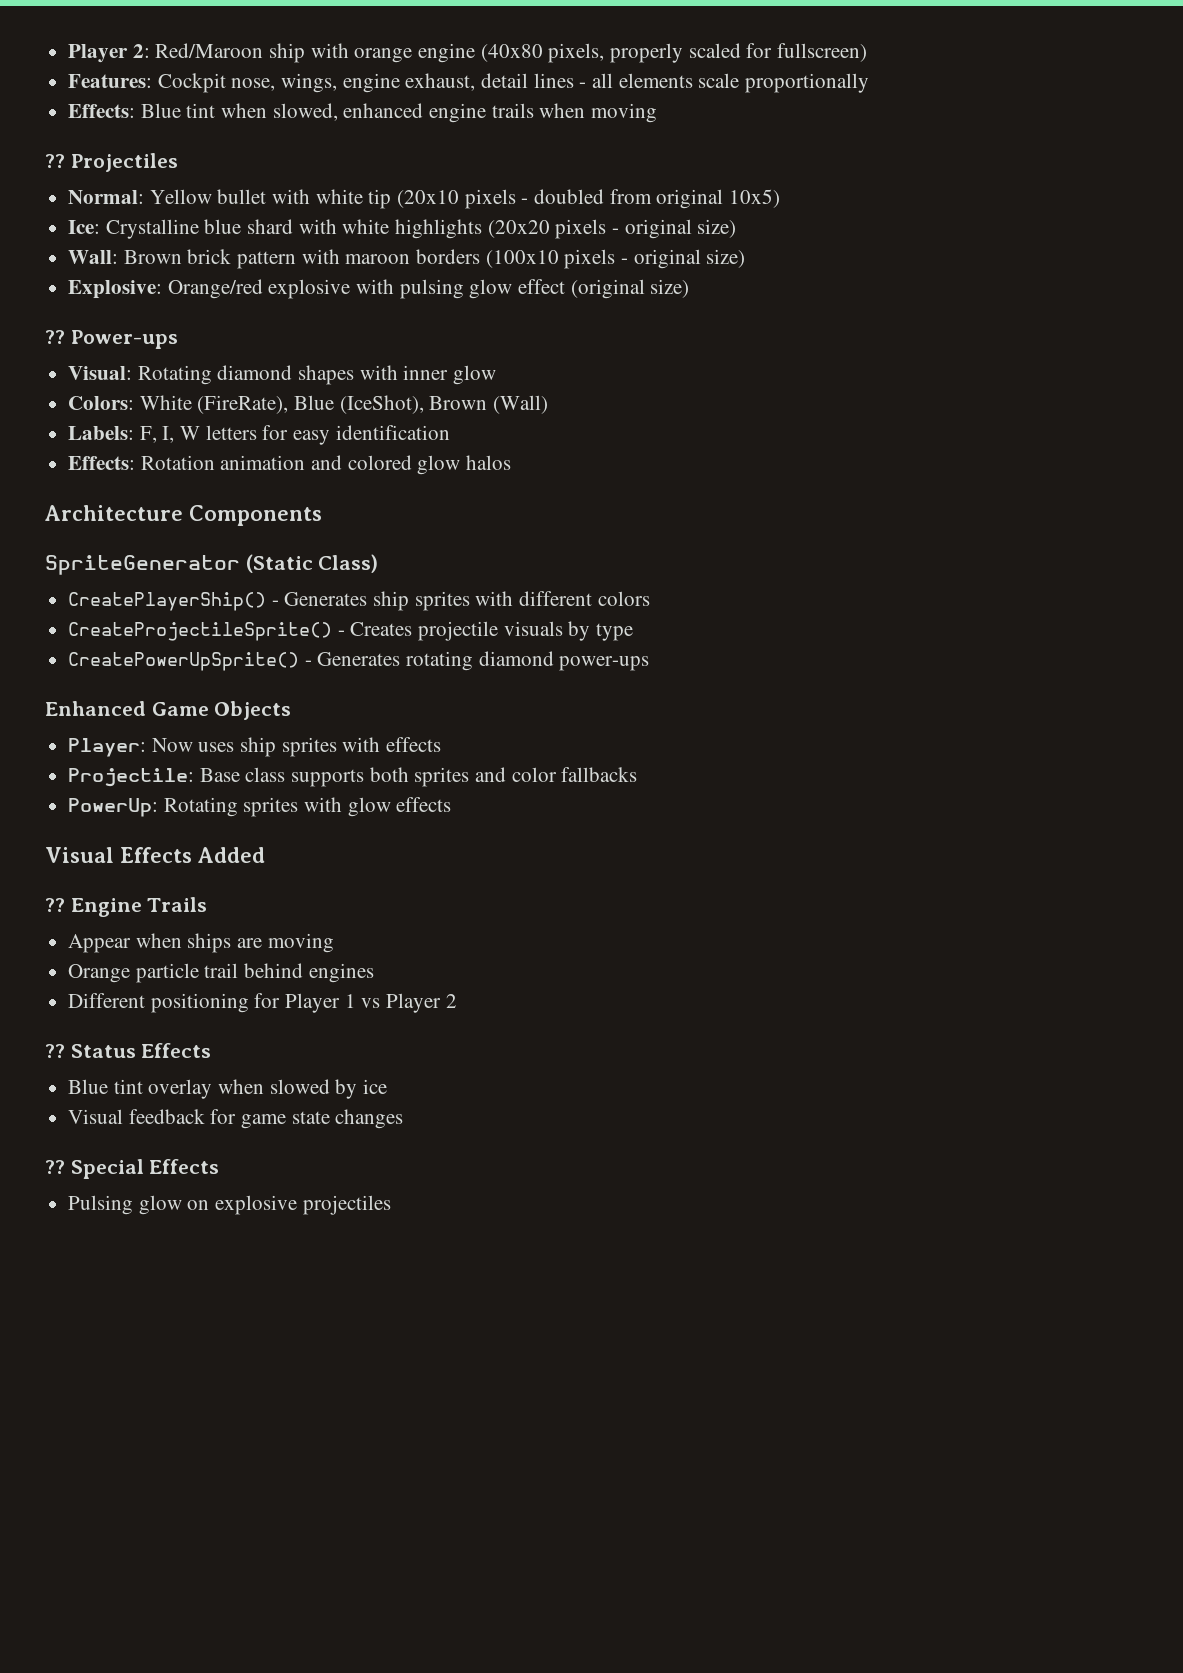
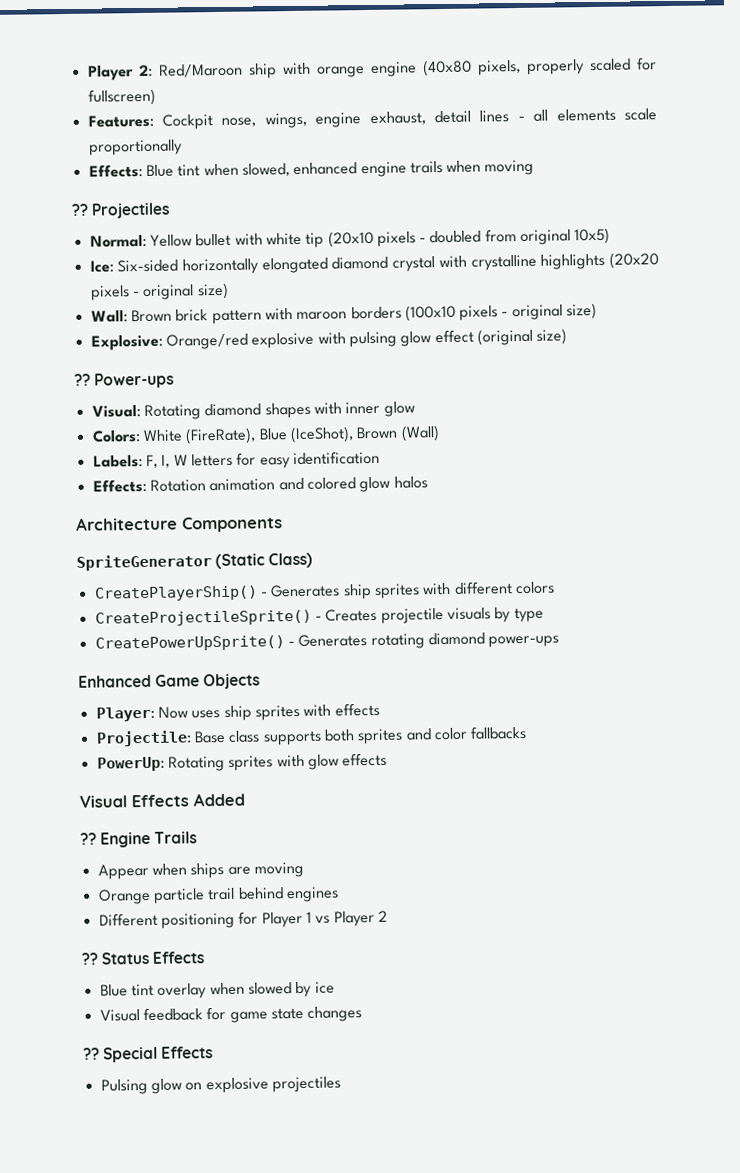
[105,219,390,239] Crystalline blue shard with white -> [117,254,537,275] Six-sided horizontally elongated diamond crystal with crystalline

